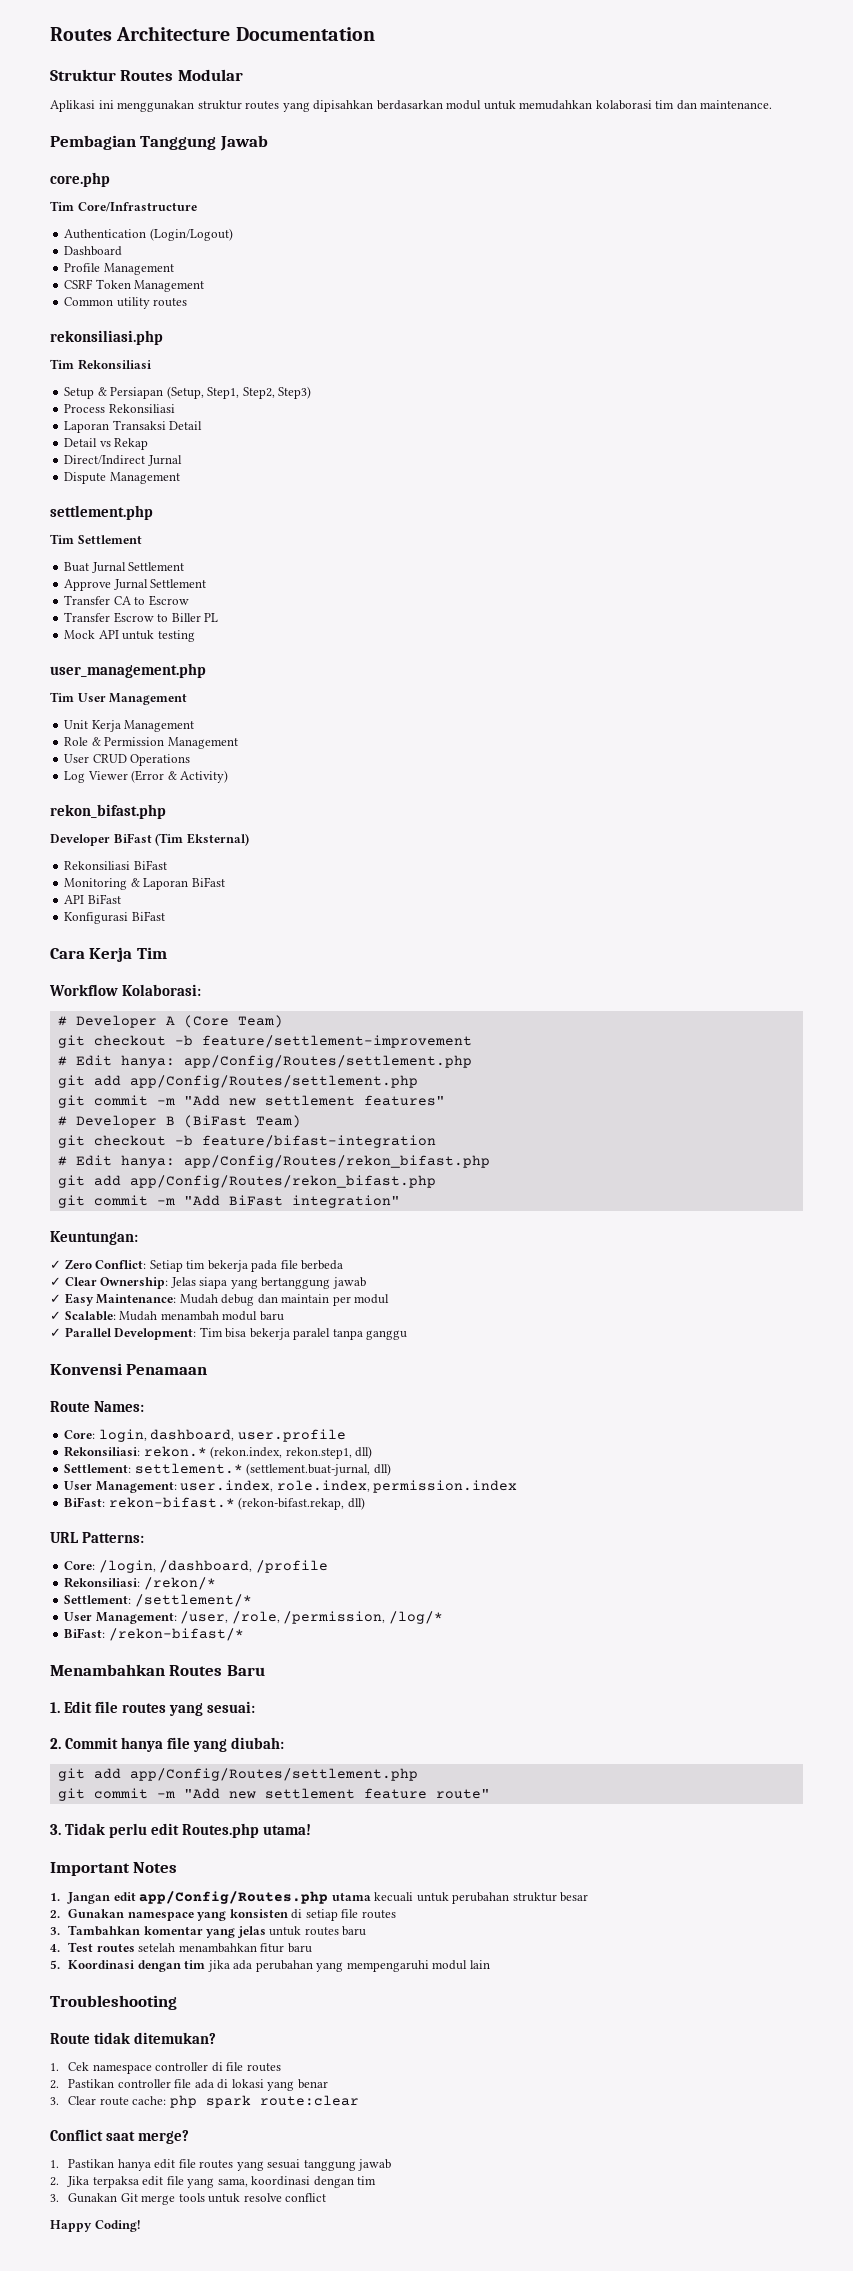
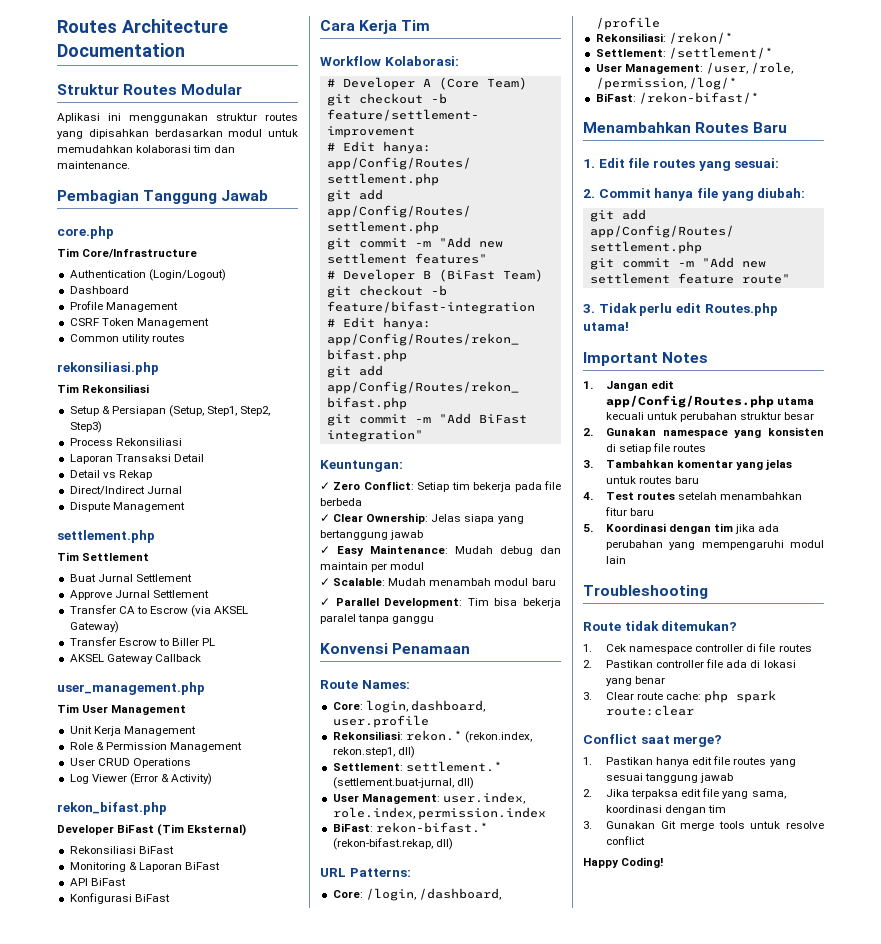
(189, 600) none -> [191,605,249,617] [69,621,119,633] (via AKSEL Gateway)
[64,630,195,642] Mock API untuk testing -> [69,654,201,664] AKSEL Gateway Callback

